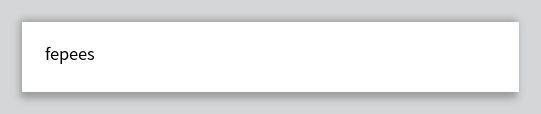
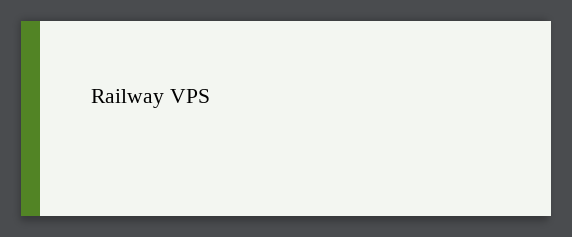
[45,46,95,64] fepees -> [91,89,210,108] Railway VPS

